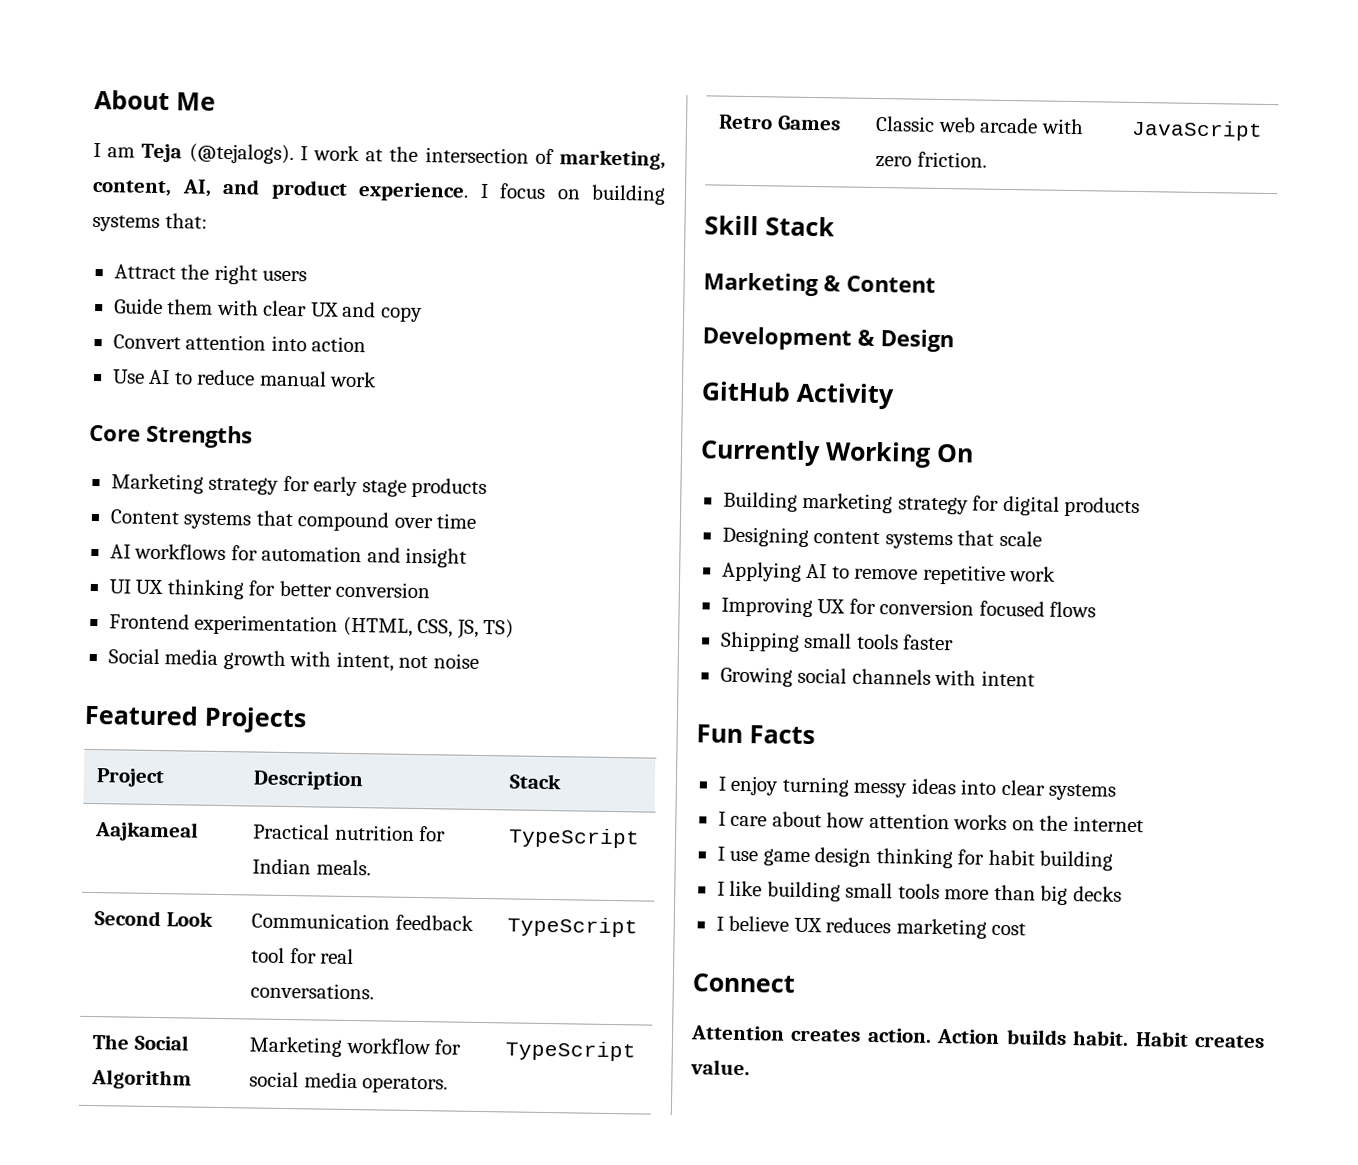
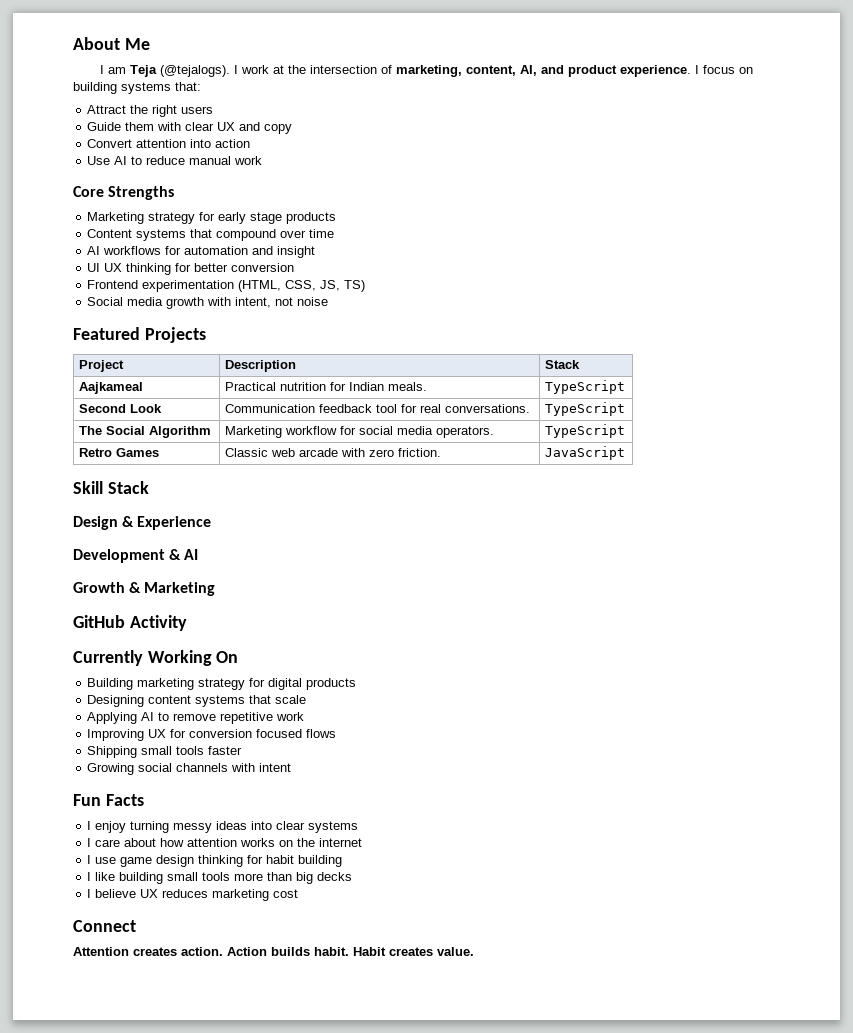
[703,272,936,297] Marketing & Content -> [73,516,212,530] Design & Experience
[880,329,954,353] Design -> [184,549,199,560] [73,582,216,596] AI // Growth & Marketing

